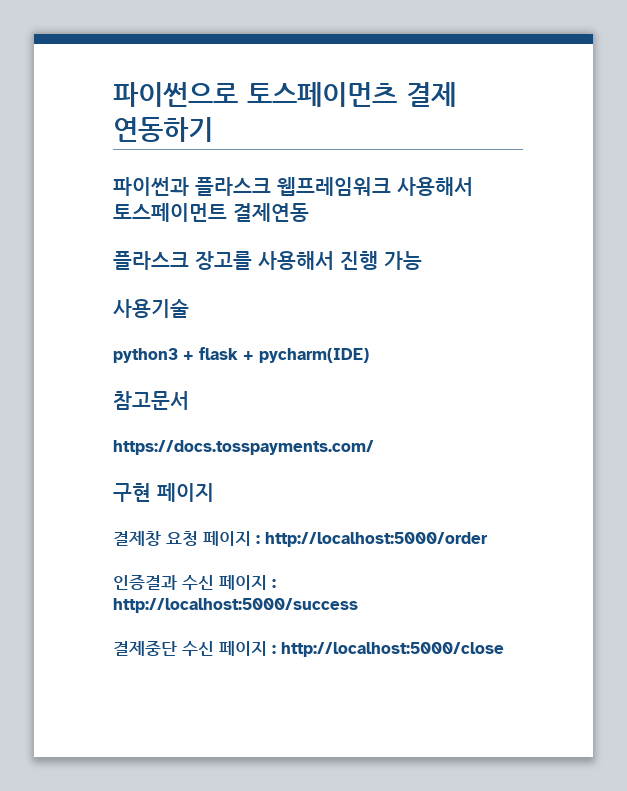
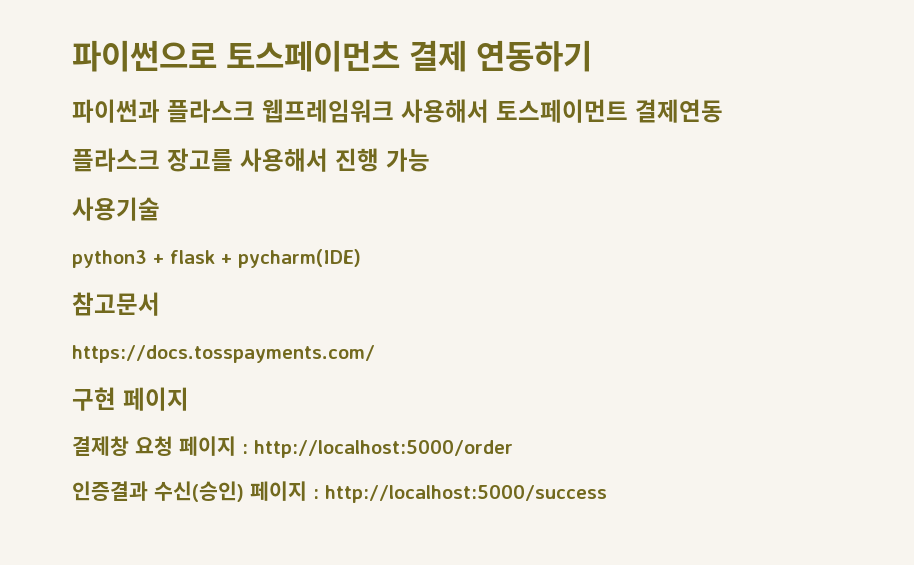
[182,575,214,590] 수신 -> [154,481,244,502] 수신(승인)
[113,641,504,657] // 결제중단 수신 페이지 : http://localhost:5000/close -> (607, 494) none

